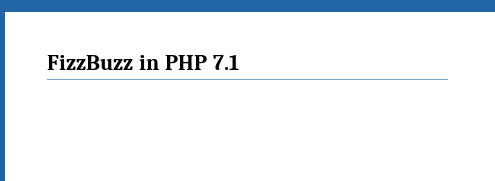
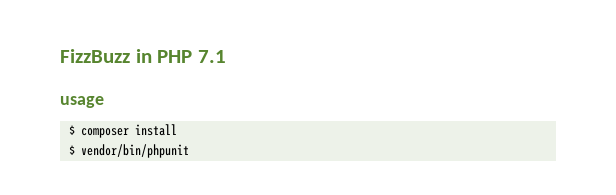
(239, 62) none -> [60,96,104,108] [68,124,177,138] [68,144,189,158] // usage // $ composer install // $ vendor/bin/phpunit

